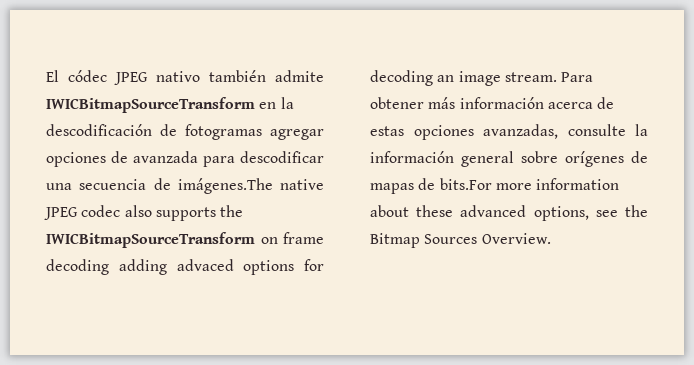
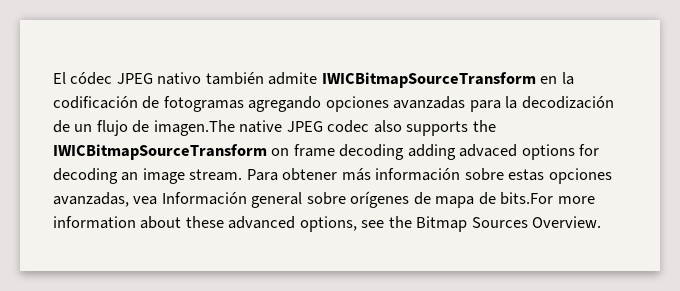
[46,124,152,136] descodificación -> [53,96,138,109] codificación
[270,129,324,140] [46,151,324,167] [46,178,273,194] agregar opciones de avanzada para descodificar una secuencia de imágenes.The -> [248,96,614,112] [53,120,235,136] agregando opciones avanzadas para la decodización de un flujo de imagen.The
[547,97,615,109] acerca de -> [464,168,504,181] sobre
[567,124,648,136] [370,151,454,163] consulte la información -> [133,192,247,205] vea Información
[370,183,414,194] mapas -> [435,196,475,208] mapa

